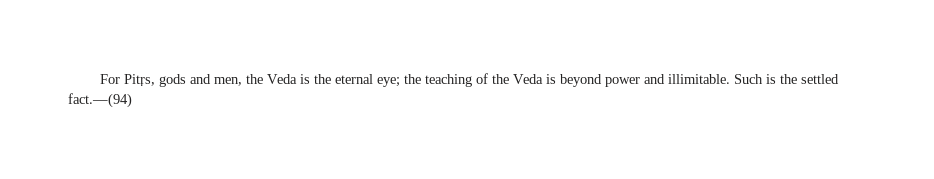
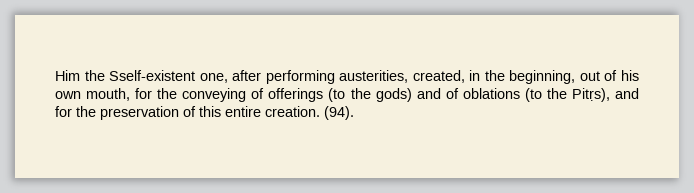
[100,73,840,87] [68,93,132,108] For Pitṛs, gods and men, the Veda is the eternal eye; the teaching of the Veda is beyond power and illimitable. Such is the settled fact.—(94) -> [55,70,640,84] [55,88,639,102] [55,106,354,120] Him the Sself-existent one, after performing austerities, created, in the beginning, out of his own mouth, for the conveying of offerings (to the gods) and of oblations (to the Pitṛs), and for the preservation of this entire creation. (94).

